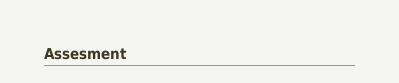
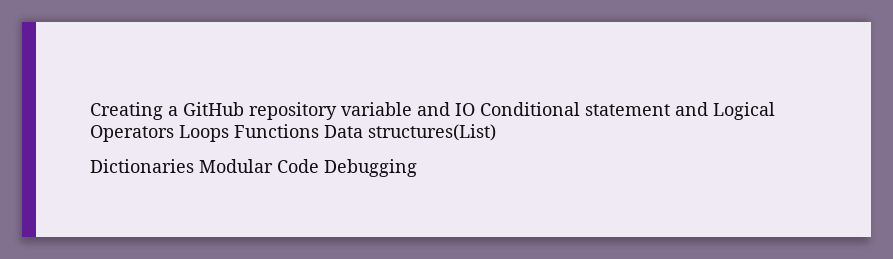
[44,48,127,60] Assesment -> [90,102,775,120] [90,124,496,142] [90,159,417,177] Creating a GitHub repository variable and IO Conditional statement and Logical Operators Loops Functions Data structures(List) // Dictionaries Modular Code Debugging

